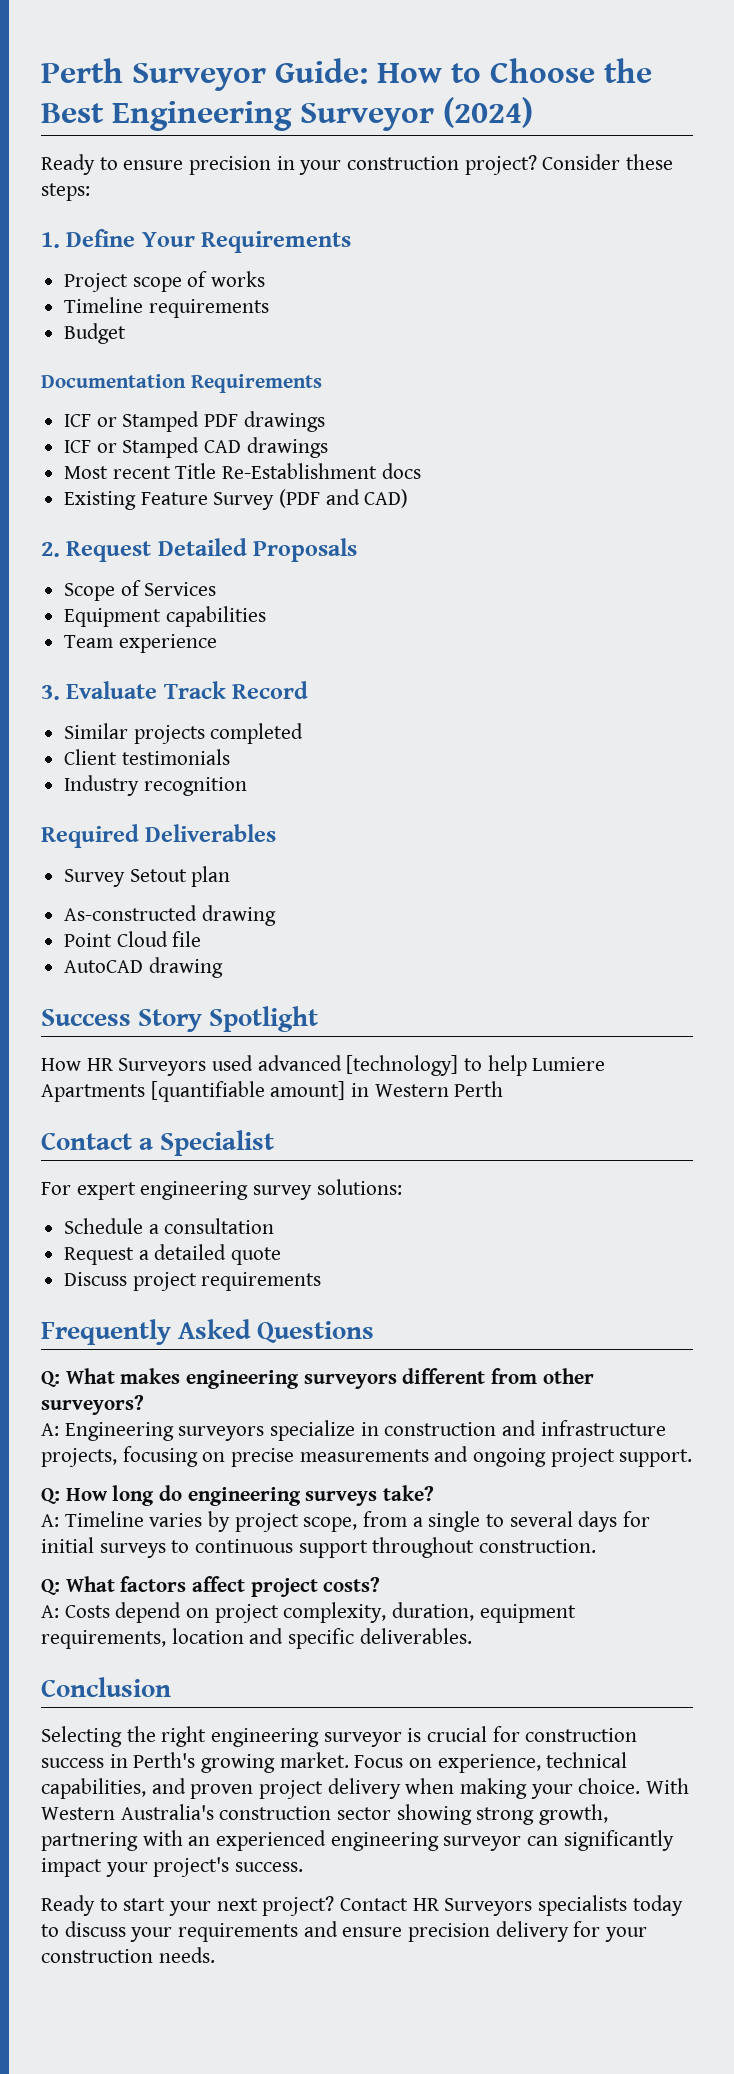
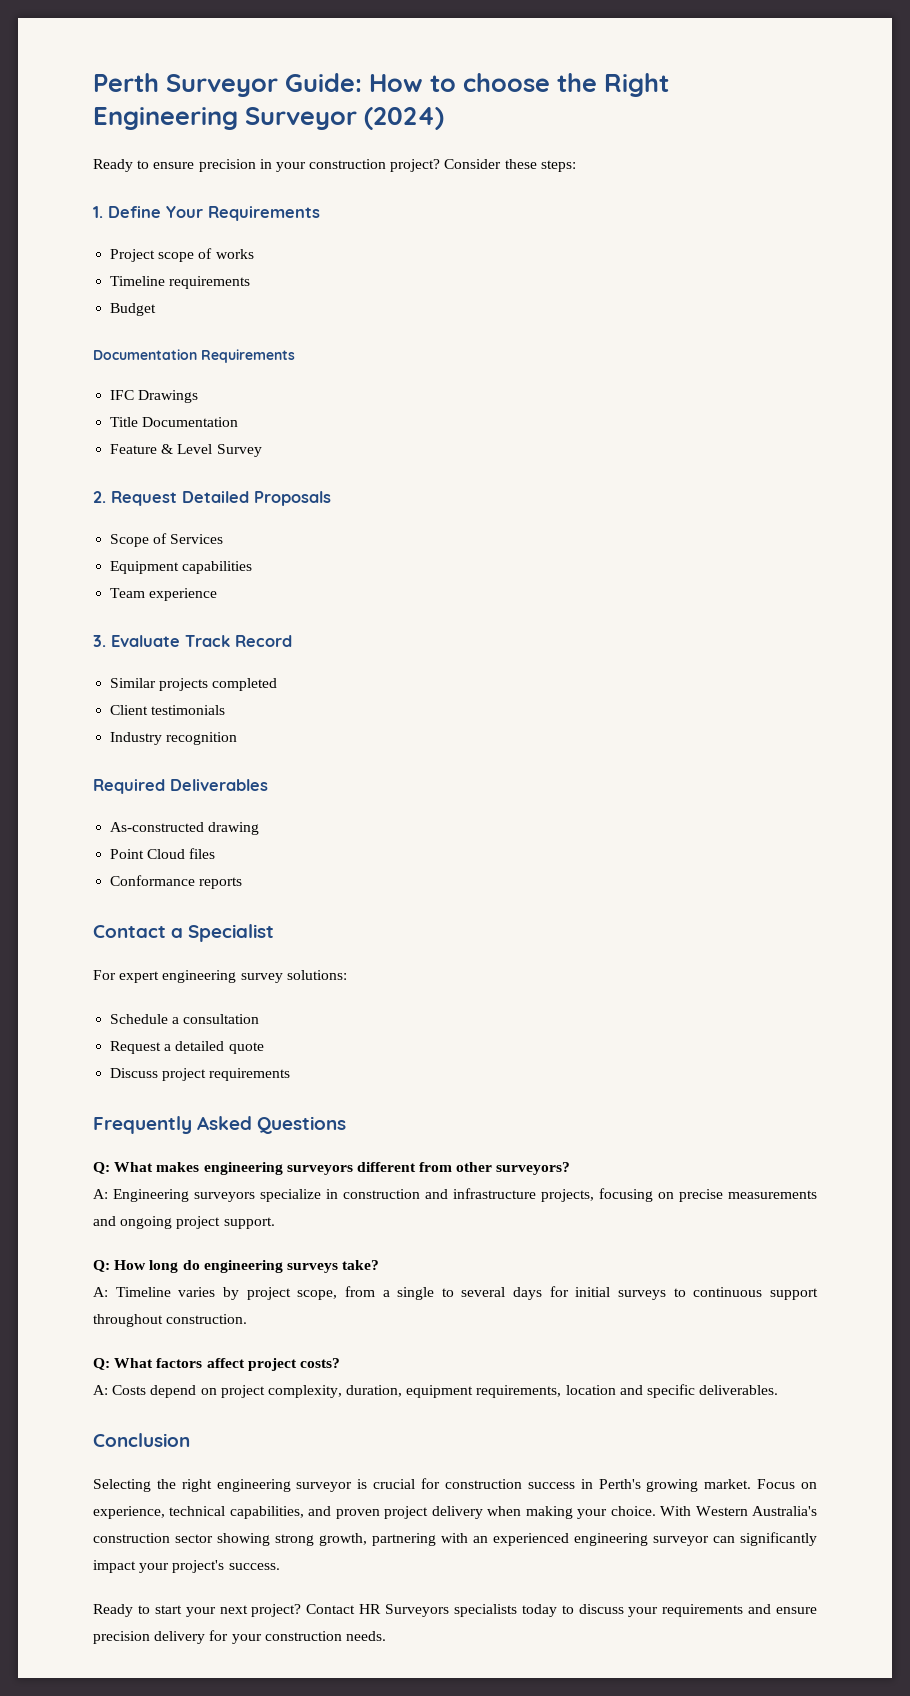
[490,58,652,83] [41,103,104,123] Choose the Best -> [463,73,669,97] choose the Right
[64,411,325,432] [64,437,328,458] [64,463,421,479] [64,489,409,510] ICF or Stamped PDF drawings // ICF or Stamped CAD drawings // Most recent Title Re-Establishment docs // Existing Feature Survey (PDF and CAD) -> [110,390,199,403] [110,417,239,427] [110,444,262,457] IFC Drawings // Title Documentation // Feature & Level Survey
[64,866,231,887] // Survey Setout plan -> (268, 785) none
[172,931,202,947] [64,957,223,978] [41,1006,319,1032] [41,1055,606,1076] [41,1081,504,1102] file // AutoCAD drawing // Success Story Spotlight // How HR Surveyors used advanced [technology] to help Lumiere Apartments [quantifiable amount] in Western Perth -> [189,848,216,859] [110,875,243,889] files // Conformance reports

